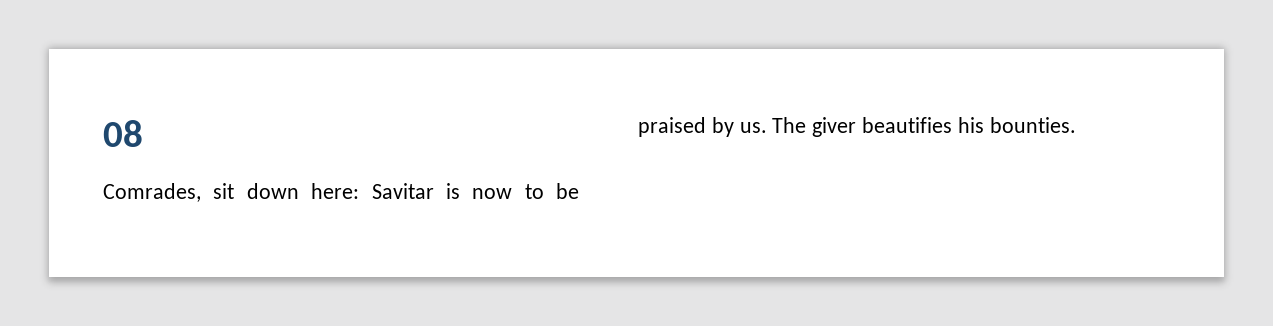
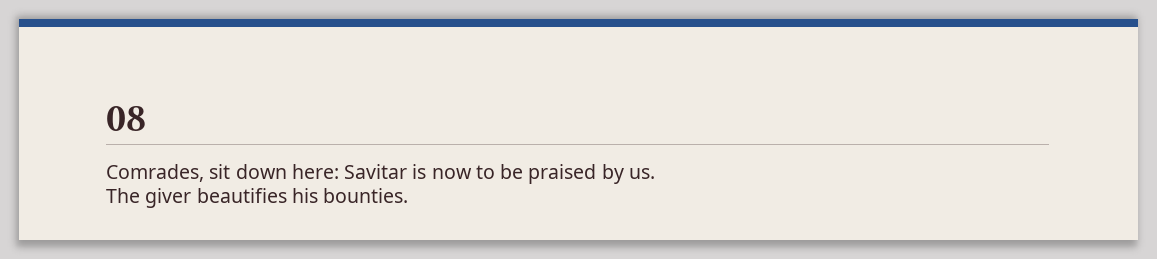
(767, 127) none -> (655, 173) //

